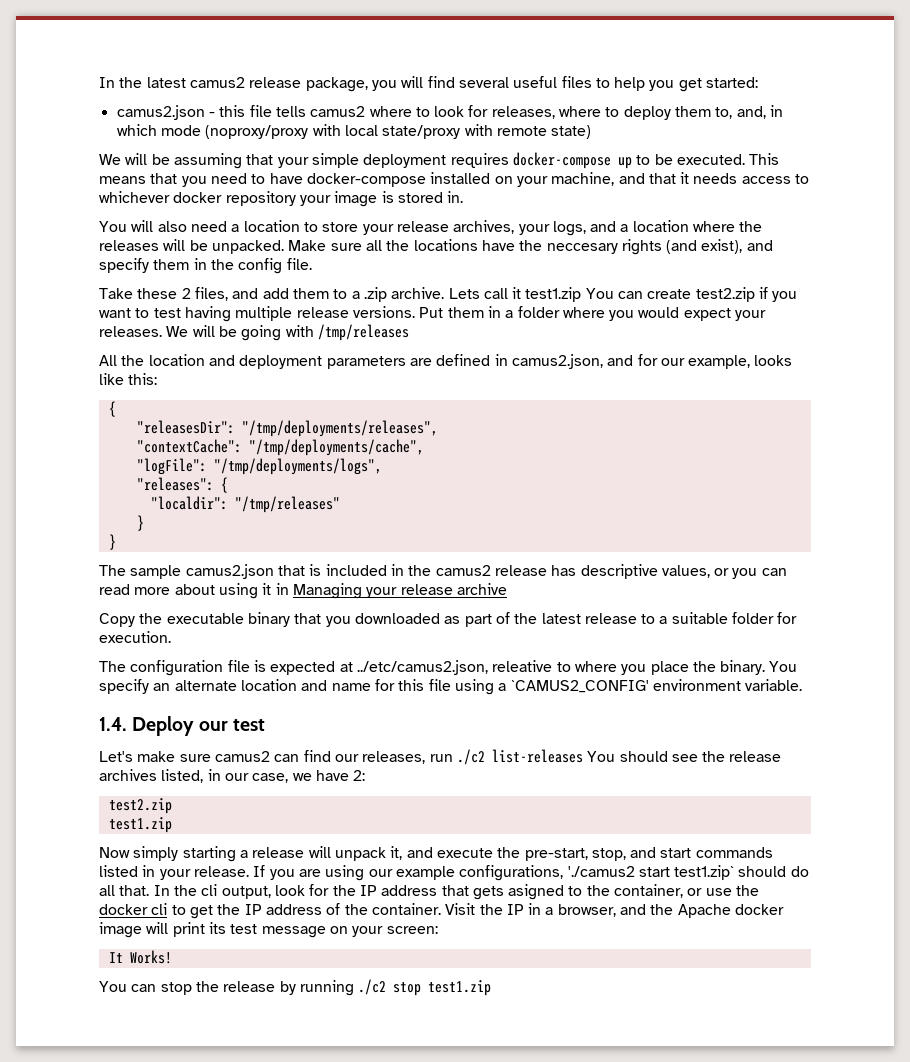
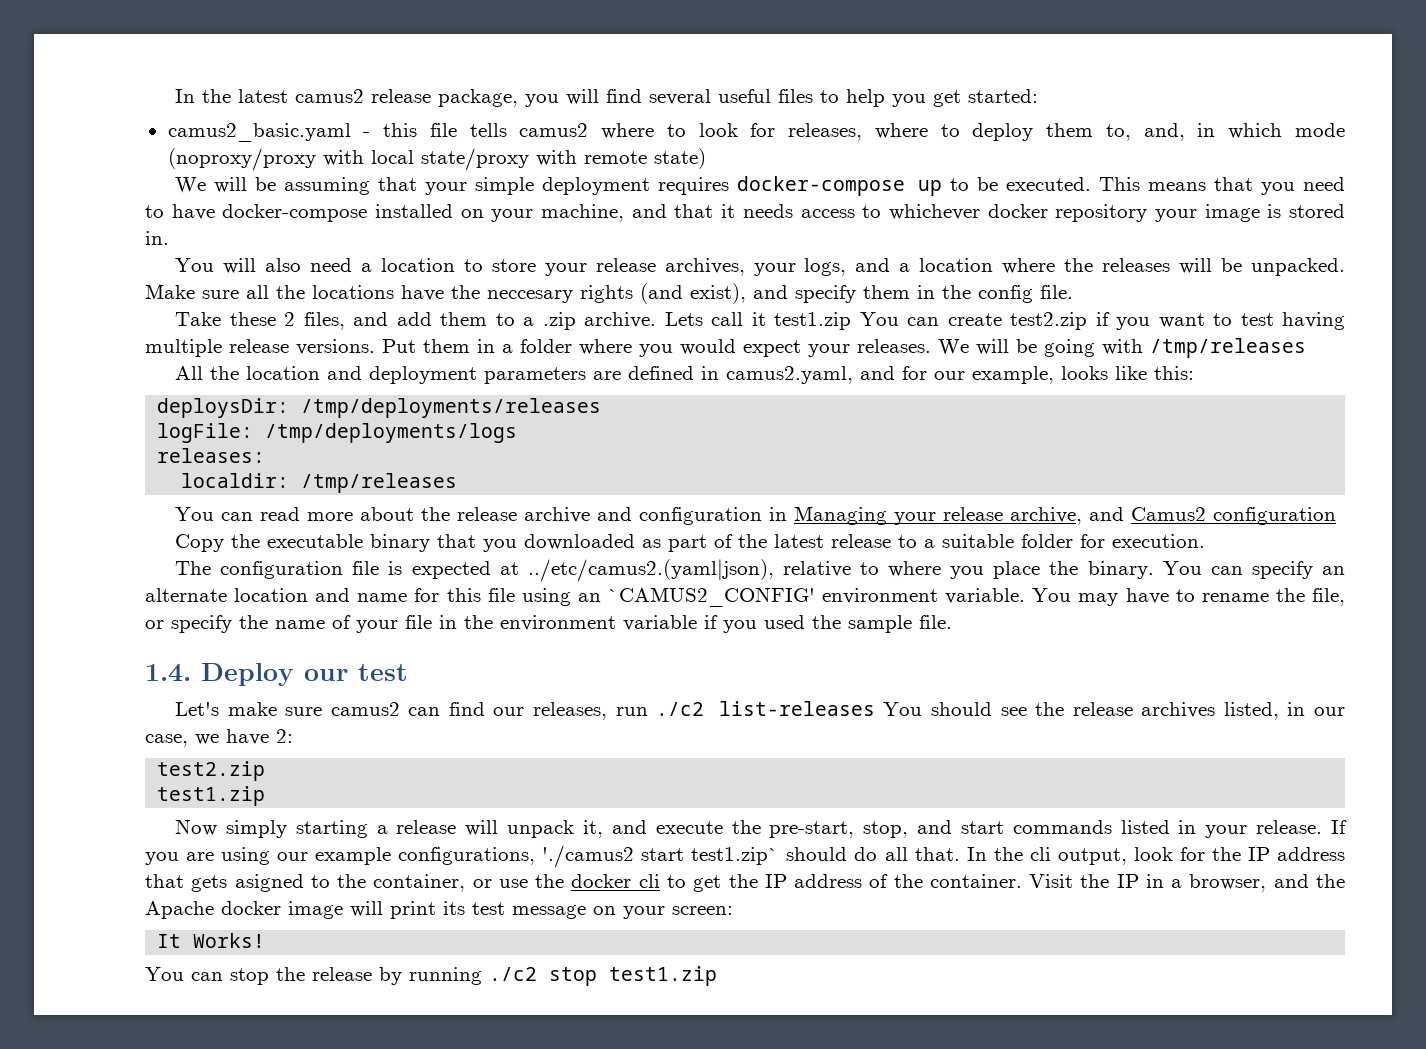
[116,105,205,120] camus2.json -> [167,123,351,142] camus2_basic.yaml
[511,354,603,369] camus2.json, -> [726,366,854,384] camus2.yaml,
[108,401,116,417] [136,420,438,437] [136,439,424,456] [136,458,382,475] [136,477,228,493] [150,496,340,513] [136,515,144,531] [108,534,116,550] [99,564,787,579] [99,583,507,599] { // "releasesDir": "/tmp/deployments/releases", // "contextCache": "/tmp/deployments/cache", // "logFile": "/tmp/deployments/logs", // "releases": { // "localdir": "/tmp/releases" // } // } // The sample camus2.json that is included in the camus2 release has descriptive values, or you can read more about using it in Managing your release archive -> [157,398,602,418] [157,423,518,443] [157,448,266,463] [181,473,458,493] [175,506,1337,525] deploysDir: /tmp/deployments/releases // logFile: /tmp/deployments/logs // releases: // localdir: /tmp/releases // You can read more about the release archive and configuration in Managing your release archive, and Camus2 configuration
[356,660,553,675] ../etc/camus2.json, releative -> [527,559,851,582] ../etc/camus2.(yaml|json), relative
(798, 666) none -> [1210,566,1243,575] can
[498,683,507,691] a -> [577,593,601,602] an
(803, 685) none -> [1032,588,1345,606] [145,615,952,633] You may have to rename the file, or specify the name of your file in the environment variable if you used the sample file.

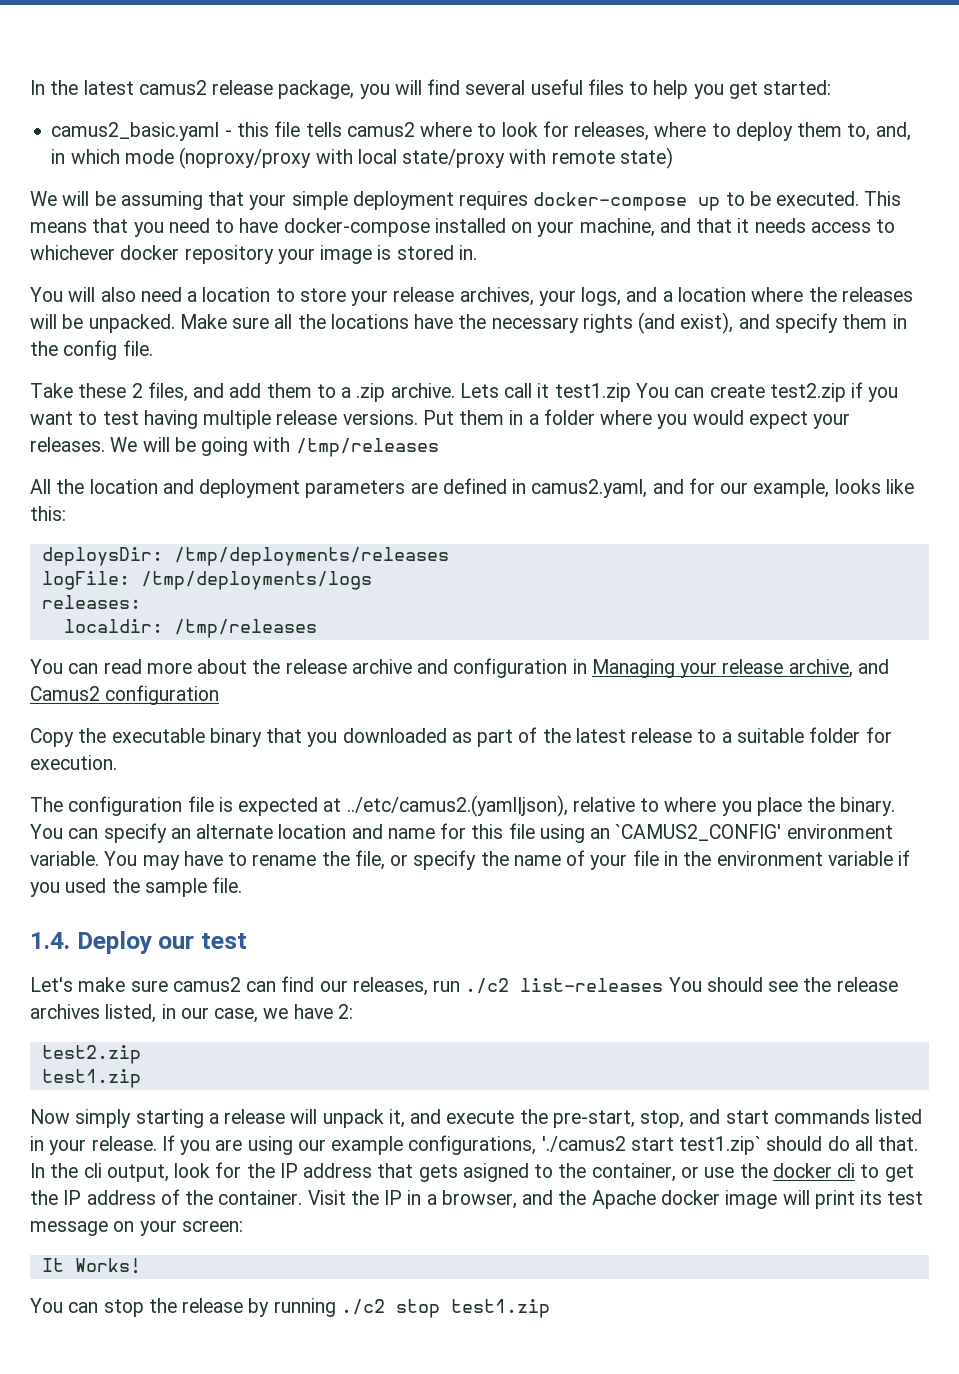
[487,290,573,303] neccesary -> [491,317,579,333] necessary

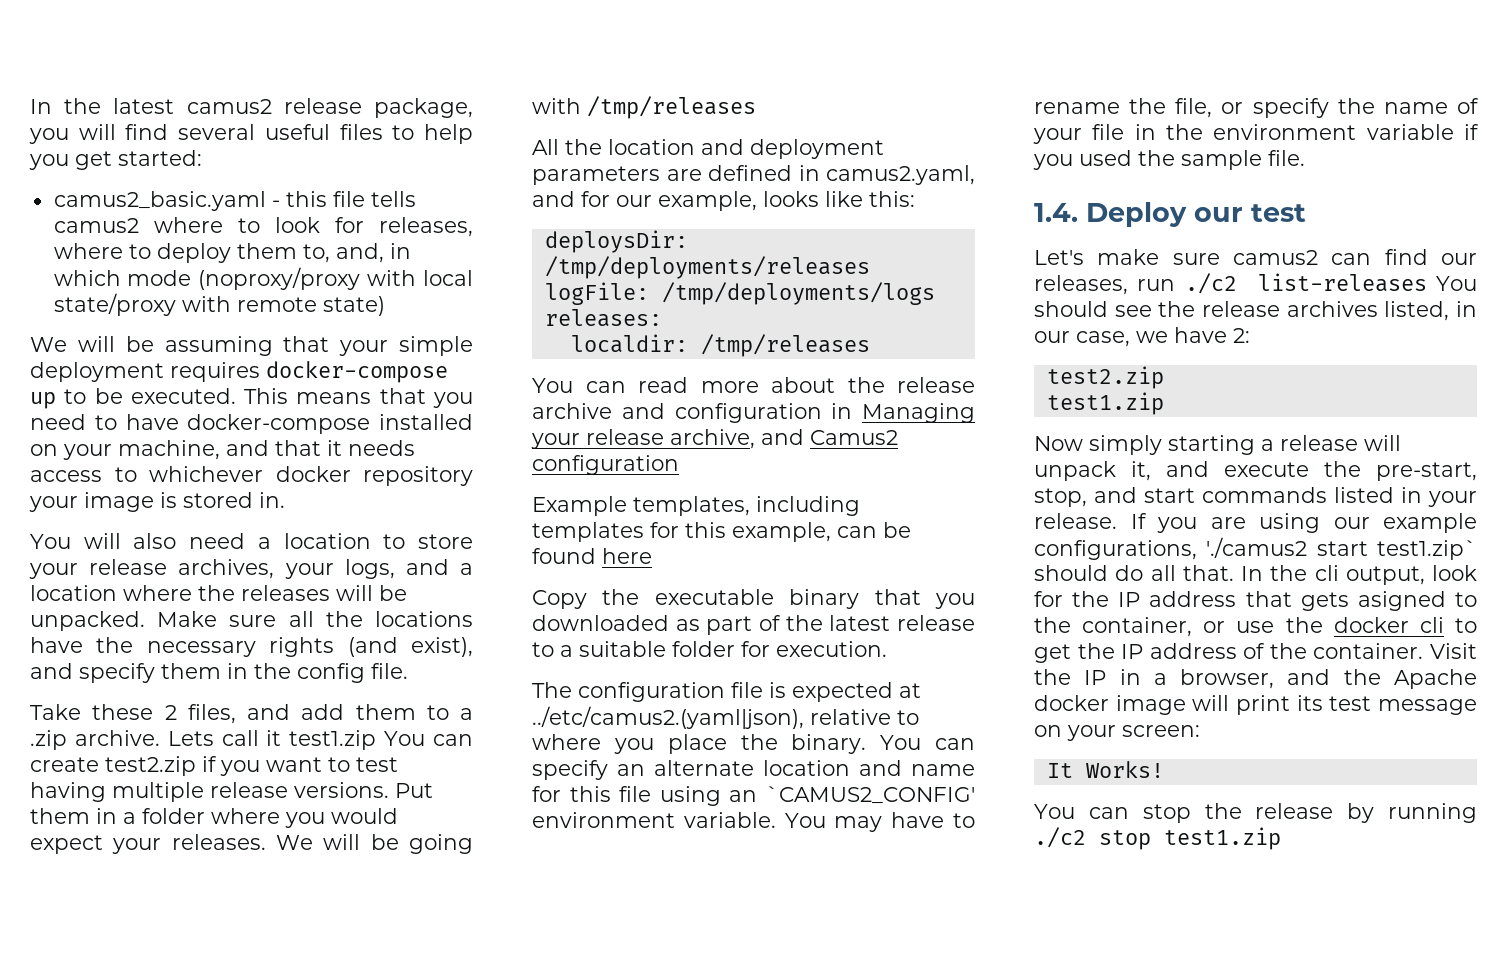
(220, 695) none -> [532,496,860,516] [532,522,911,542] [532,548,652,564] // Example templates, including templates for this example, can be found here

